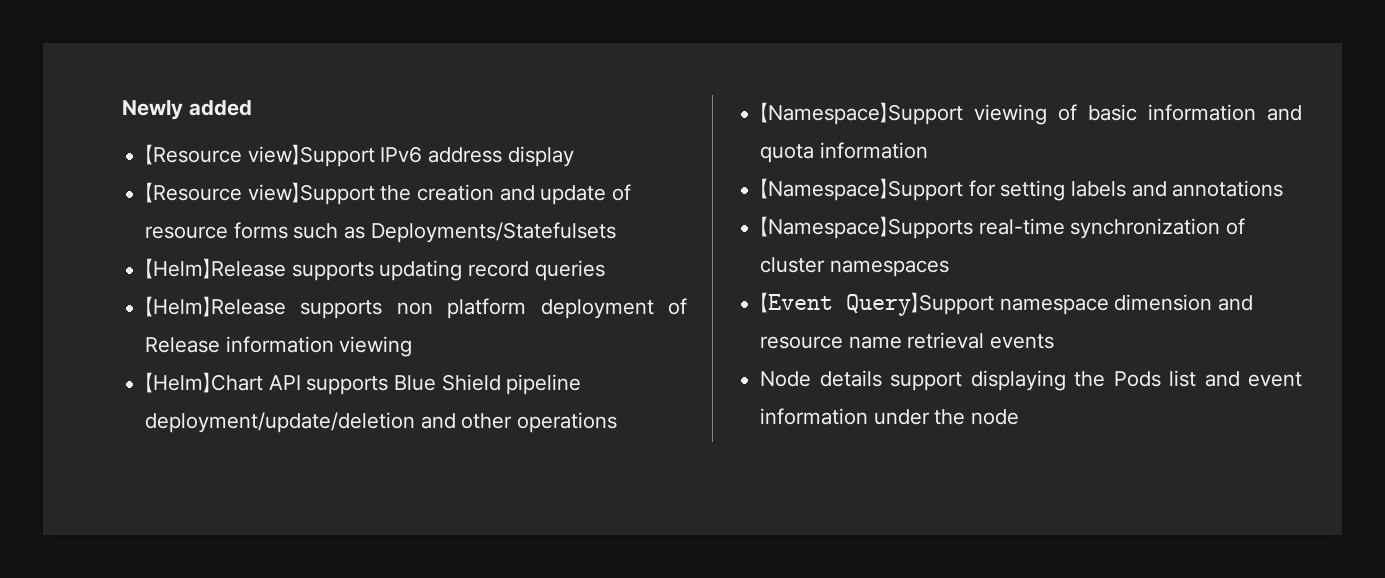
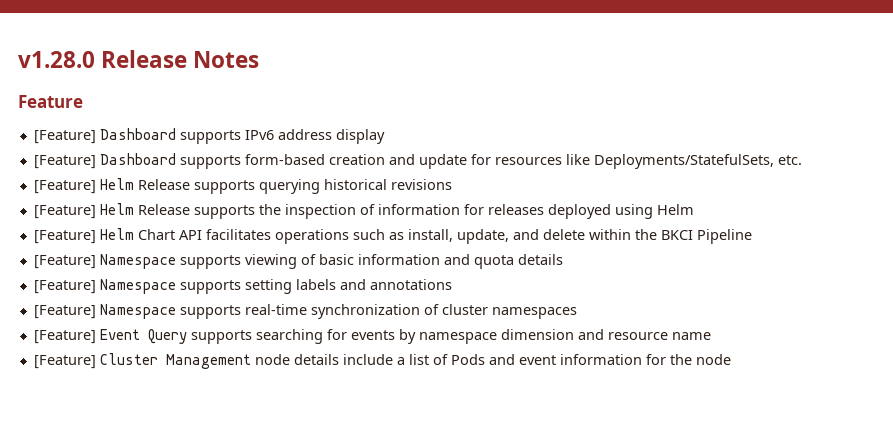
[122,100,252,120] [145,144,574,167] [145,182,632,205] [145,222,616,243] [145,258,605,281] [145,296,687,319] [145,336,413,357] [145,372,582,395] [145,412,618,433] [760,102,964,125] Newly added // 【Resource view】Support IPv6 address display // 【Resource view】Support the creation and update of resource forms such as Deployments/Statefulsets // 【Helm】Release supports updating record queries // 【Helm】Release supports non platform deployment of Release information viewing // 【Helm】Chart API supports Blue Shield pipeline deployment/update/deletion and other operations // 【Namespace】Support -> [18,50,260,68] [18,95,83,108] [33,128,385,144] [33,153,802,169] [33,178,452,194] [33,203,694,219] [33,228,752,244] [33,254,241,269] v1.28.0 Release Notes // Feature // [Feature] Dashboard supports IPv6 address display // [Feature] Dashboard supports form-based creation and update for resources like Deployments/StatefulSets, etc. // [Feature] Helm Release supports querying historical revisions // [Feature] Helm Release supports the inspection of information for releases deployed using Helm // [Feature] Helm Chart API facilitates operations such as install, update, and delete within the BKCI Pipeline // [Feature] Namespace supports
[819,142,928,159] [760,178,996,201] information // 【Namespace】Support for -> [517,254,563,265] [33,279,241,294] details // [Feature] Namespace supports
[760,216,974,239] 【Namespace】Supports -> [33,304,241,319] [Feature] Namespace supports
[760,292,769,313] 【 -> [33,330,96,344] [Feature]
[911,292,995,315] 】Support -> [190,329,416,344] supports searching for events by
[907,332,1055,349] [760,370,1197,391] retrieval events // Node details support displaying the Pods list -> [33,353,485,369] // [Feature] Cluster Management node details include a list of Pods
[873,409,930,425] under -> [645,354,666,365] for

